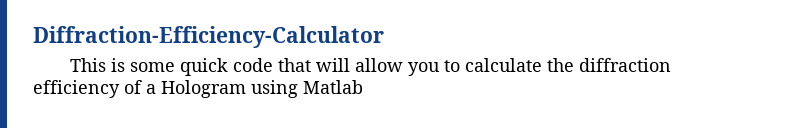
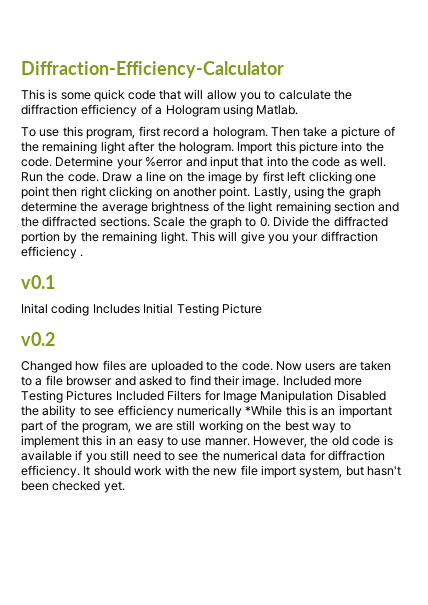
[303,80,363,94] Matlab -> [256,105,299,115] [21,126,395,139] [21,141,384,154] [21,156,387,169] [21,171,376,184] [21,186,381,199] [21,201,400,214] [21,216,388,229] [21,231,378,244] [21,246,84,259] [21,275,55,289] [21,303,262,316] [21,332,55,346] [21,360,392,373] [21,375,363,388] [21,390,386,403] [21,405,392,418] [21,420,351,433] [21,435,393,448] [21,450,386,463] [21,465,402,478] [21,481,125,493] Matlab. // To use this program, first record a hologram. Then take a picture of the remaining light after the hologram. Import this picture into the code. Determine your %error and input that into the code as well. Run the code. Draw a line on the image by first left clicking one point then right clicking on another point. Lastly, using the graph determine the average brightness of the light remaining section and the diffracted sections. Scale the graph to 0. Divide the diffracted portion by the remaining light. This will give you your diffraction efficiency . // v0.1 // Inital coding Includes Initial Testing Picture // v0.2 // Changed how files are uploaded to the code. Now users are taken to a file browser and asked to find their image. Included more Testing Pictures Included Filters for Image Manipulation Disabled the ability to see efficiency numerically *While this is an important part of the program, we are still working on the best way to implement this in an easy to use manner. However, the old code is available if you still need to see the numerical data for diffraction efficiency. It should work with the new file import system, but hasn't been checked yet.

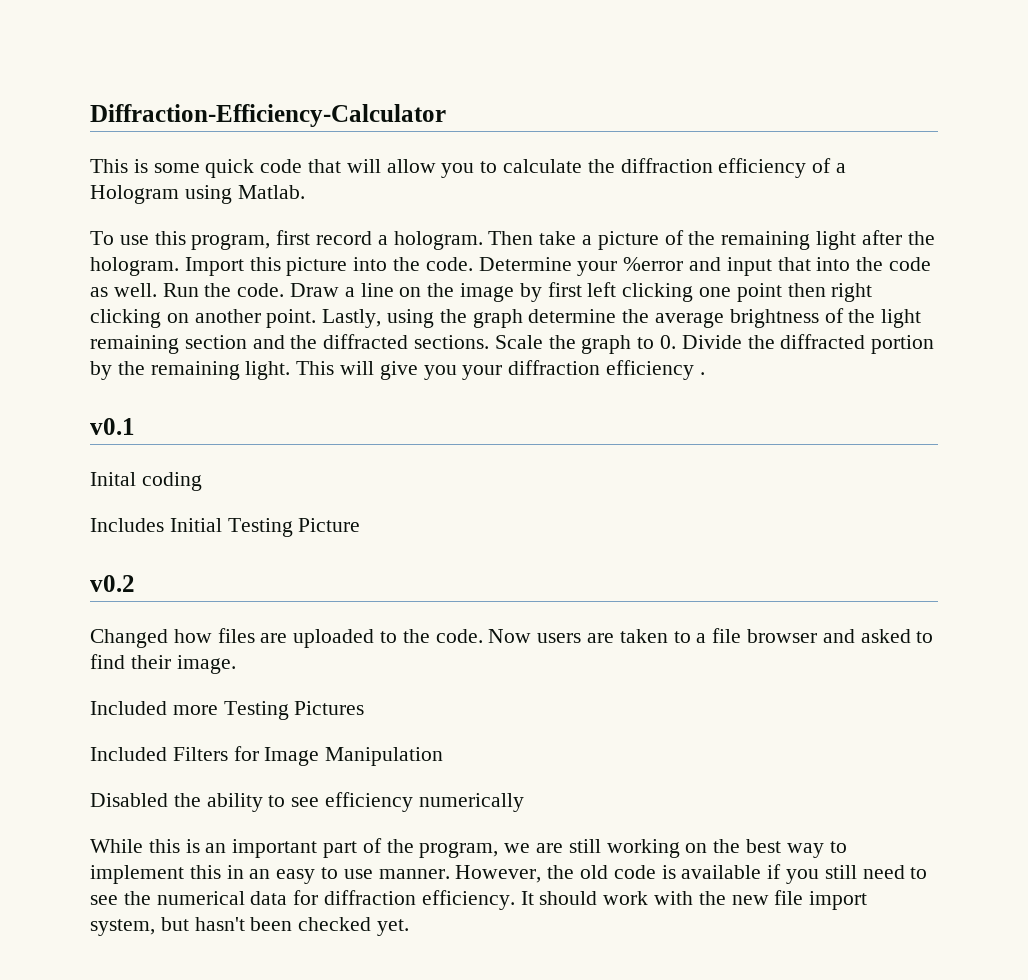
(90, 309) none -> (202, 481) //
(280, 381) none -> (236, 664) //
(113, 395) none -> (365, 708) //
(334, 396) none -> (444, 756) //
[245,405,283,416] *While -> [90,839,143,853] // While

